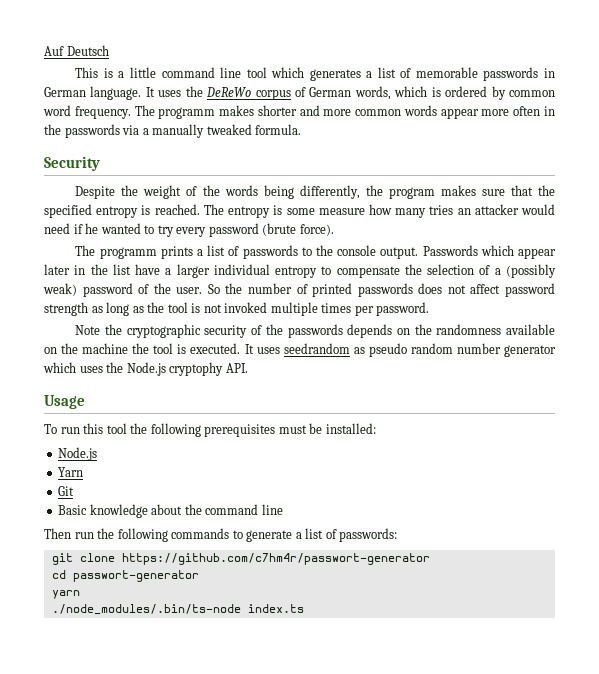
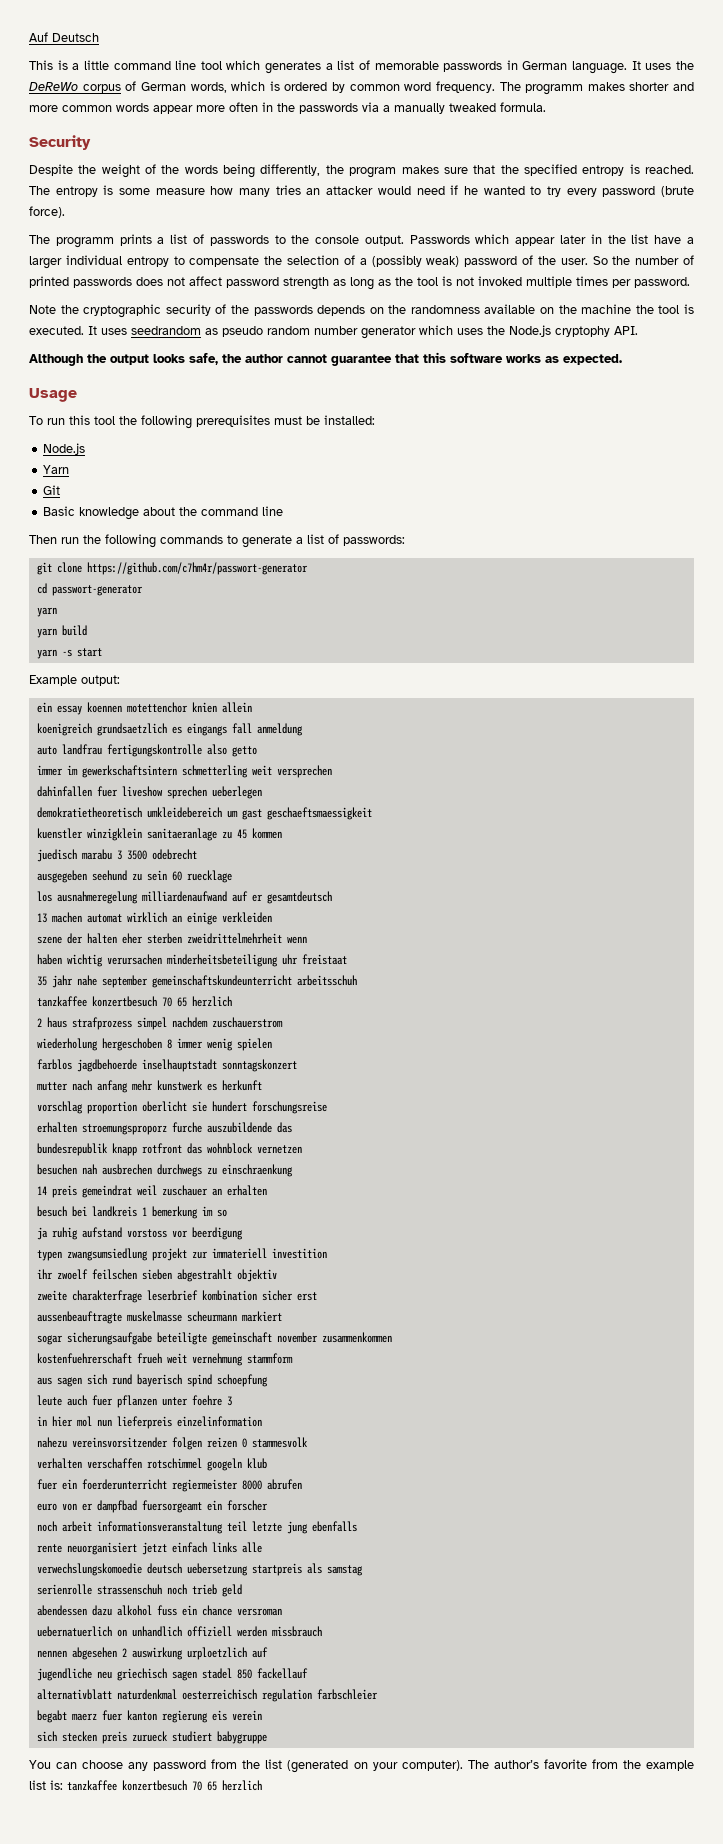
(248, 368) none -> [29,352,622,366] // Although the output looks safe, the author cannot guarantee that this software works as expected.
[51,604,304,615] ./node_modules/.bin/ts-node index.ts -> [36,625,87,638] [36,648,102,659] [29,675,120,686] [36,702,252,715] [36,723,303,736] [36,744,257,757] [36,765,332,778] [36,786,262,799] [36,807,372,820] [36,828,282,841] [36,849,197,862] [36,870,232,883] [36,891,332,904] [36,912,272,925] [36,933,307,944] [36,954,347,967] [36,975,357,988] [36,996,232,1007] [36,1017,283,1030] [36,1038,272,1051] [36,1059,297,1072] [36,1080,262,1093] [36,1101,327,1114] [36,1122,292,1135] [36,1143,302,1156] [36,1164,293,1177] [36,1185,267,1198] [36,1206,227,1219] [36,1227,243,1240] [36,1248,327,1261] [36,1269,277,1282] [36,1290,317,1303] [36,1311,282,1324] [36,1332,392,1345] [36,1353,293,1366] [36,1374,268,1387] [36,1395,232,1408] [36,1416,262,1429] [36,1437,308,1450] [36,1458,267,1471] [36,1479,302,1492] [36,1500,268,1513] [36,1521,357,1534] [36,1542,262,1555] [36,1563,363,1576] [36,1584,242,1597] [36,1605,282,1616] [36,1626,322,1637] [36,1647,268,1660] [36,1668,308,1681] [36,1689,378,1702] [36,1710,262,1723] [36,1731,267,1744] [29,1759,694,1773] [29,1780,262,1791] yarn build // yarn -s start // Example output: // ein essay koennen motettenchor knien allein // koenigreich grundsaetzlich es eingangs fall anmeldung // auto landfrau fertigungskontrolle also getto // immer im gewerkschaftsintern schmetterling weit versprechen // dahinfallen fuer liveshow sprechen ueberlegen // demokratietheoretisch umkleidebereich um gast geschaeftsmaessigkeit // kuenstler winzigklein sanitaeranlage zu 45 kommen // juedisch marabu 3 3500 odebrecht // ausgegeben seehund zu sein 60 ruecklage // los ausnahmeregelung milliardenaufwand auf er gesamtdeutsch // 13 machen automat wirklich an einige verkleiden // szene der halten eher sterben zweidrittelmehrheit wenn // haben wichtig verursachen minderheitsbeteiligung uhr freistaat // 35 jahr nahe september gemeinschaftskundeunterricht arbeitsschuh // tanzkaffee konzertbesuch 70 65 herzlich // 2 haus strafprozess simpel nachdem zuschauerstrom // wiederholung hergeschoben 8 immer wenig spielen // farblos jagdbehoerde inselhauptstadt sonntagskonzert // mutter nach anfang mehr kunstwerk es herkunft // vorschlag proportion oberlicht sie hundert forschungsreise // erhalten stroemungsproporz furche auszubildende das // bundesrepublik knapp rotfront das wohnblock vernetzen // besuchen nah ausbrechen durchwegs zu einschraenkung // 14 preis gemeindrat weil zuschauer an erhalten // besuch bei landkreis 1 bemerkung im so // ja ruhig aufstand vorstoss vor beerdigung // typen zwangsumsiedlung projekt zur immateriell investition // ihr zwoelf feilschen sieben abgestrahlt objektiv // zweite charakterfrage leserbrief kombination sicher erst // aussenbeauftragte muskelmasse scheurmann markiert // sogar sicherungsaufgabe beteiligte gemeinschaft november zusammenkommen // kostenfuehrerschaft frueh weit vernehmung stammform // aus sagen sich rund bayerisch spind schoepfung // leute auch fuer pflanzen unter foehre 3 // in hier mol nun lieferpreis einzelinformation // nahezu vereinsvorsitzender folgen reizen 0 stammesvolk // verhalten verschaffen rotschimmel googeln klub // fuer ein foerderunterricht regiermeister 8000 abrufen // euro von er dampfbad fuersorgeamt ein forscher // noch arbeit informationsveranstaltung teil letzte jung ebenfalls // rente neuorganisiert jetzt einfach links alle // verwechslungskomoedie deutsch uebersetzung startpreis als samstag // serienrolle strassenschuh noch trieb geld // abendessen dazu alkohol fuss ein chance versroman // uebernatuerlich on unhandlich offiziell werden missbrauch // nennen abgesehen 2 auswirkung urploetzlich auf // jugendliche neu griechisch sagen stadel 850 fackellauf // alternativblatt naturdenkmal oesterreichisch regulation farbschleier // begabt maerz fuer kanton regierung eis verein // sich stecken preis zurueck studiert babygruppe // You can choose any password from the list (generated on your computer). The author’s favorite from the example list is: tanzkaffee konzertbesuch 70 65 herzlich

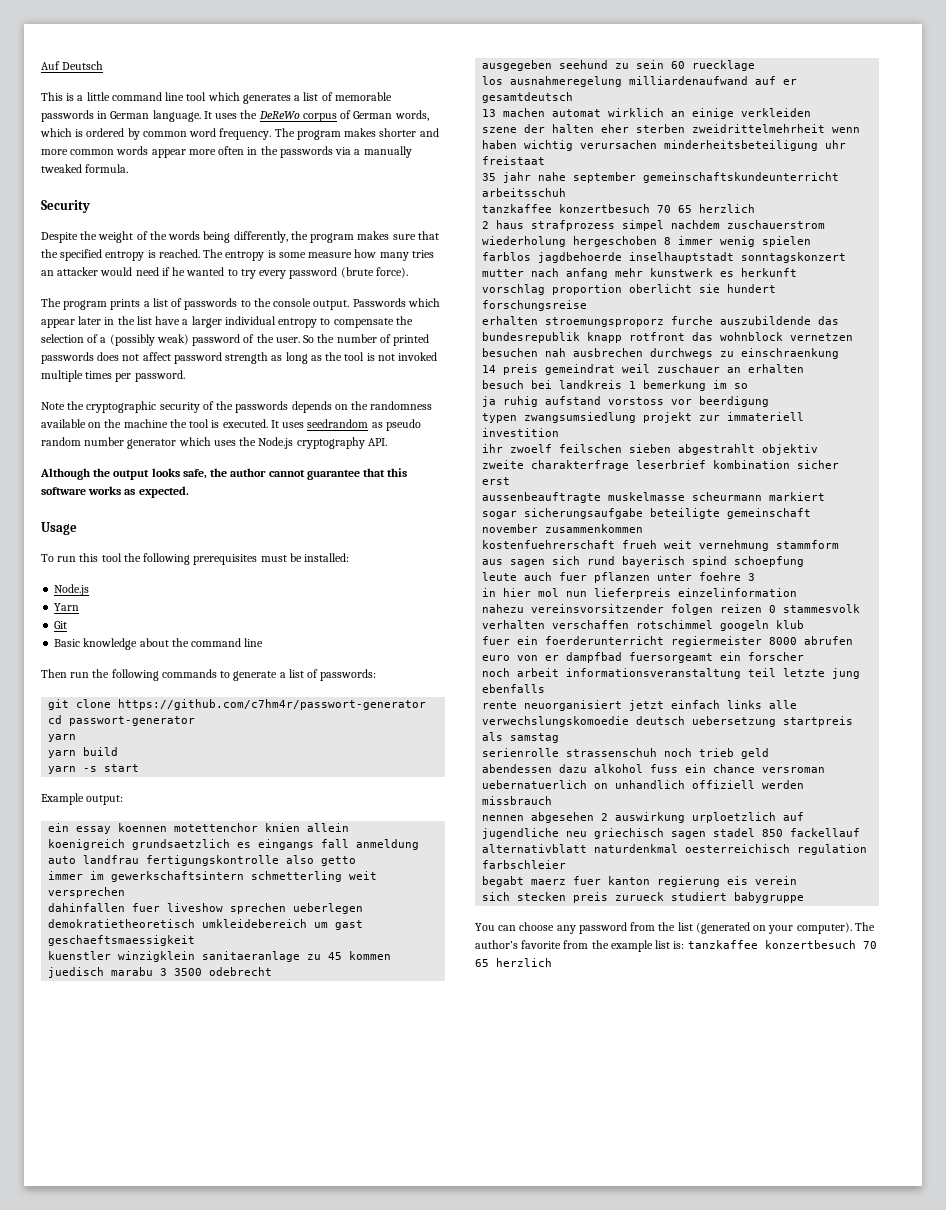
[525,84,584,95] programm -> [296,130,341,140] program
[55,237,114,248] programm -> [63,300,108,310] program
[555,326,610,337] cryptophy -> [296,437,365,449] cryptography

